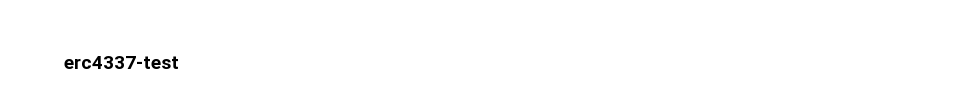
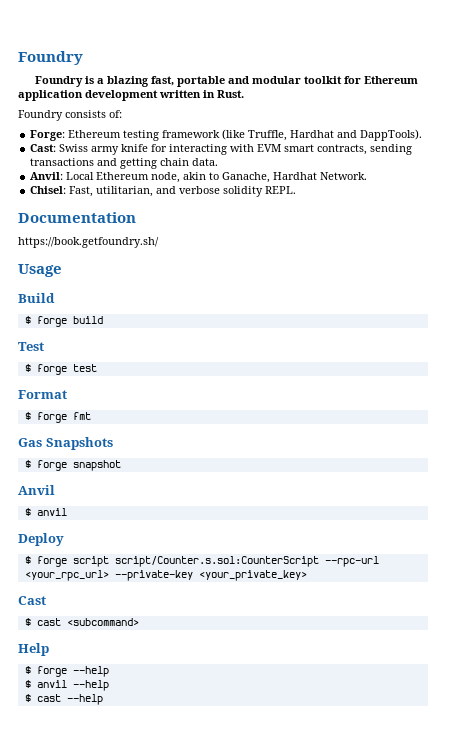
[64,56,179,69] erc4337-test -> [18,51,83,65] [35,76,419,87] [18,90,244,101] [18,110,122,121] [30,129,423,141] [30,144,413,155] [30,158,219,169] [30,172,368,183] [30,186,297,197] [18,212,136,223] [18,237,159,248] [18,264,62,277] [18,293,55,303] [24,316,103,327] [18,342,44,351] [24,364,97,375] [18,390,67,399] [24,412,91,423] [18,437,113,450] [24,460,121,471] [18,485,55,495] [24,508,67,516] [18,533,64,546] [24,556,379,567] [24,570,307,581] [18,596,46,605] [24,618,139,626] [18,643,49,656] [24,666,109,677] [24,680,109,691] [24,694,103,705] Foundry // Foundry is a blazing fast, portable and modular toolkit for Ethereum application development written in Rust. // Foundry consists of: // Forge: Ethereum testing framework (like Truffle, Hardhat and DappTools). // Cast: Swiss army knife for interacting with EVM smart contracts, sending transactions and getting chain data. // Anvil: Local Ethereum node, akin to Ganache, Hardhat Network. // Chisel: Fast, utilitarian, and verbose solidity REPL. // Documentation // https://book.getfoundry.sh/ // Usage // Build // $ forge build // Test // $ forge test // Format // $ forge fmt // Gas Snapshots // $ forge snapshot // Anvil // $ anvil // Deploy // $ forge script script/Counter.s.sol:CounterScript --rpc-url <your_rpc_url> --private-key <your_private_key> // Cast // $ cast <subcommand> // Help // $ forge --help // $ anvil --help // $ cast --help

